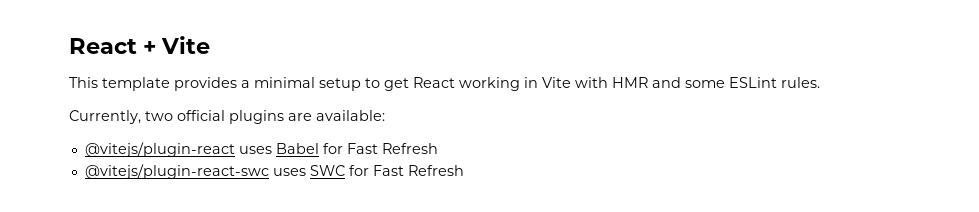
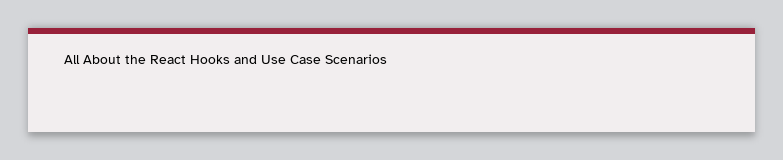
[69,36,211,54] [69,77,820,91] [69,110,385,124] [84,142,438,157] [84,164,464,179] React + Vite // This template provides a minimal setup to get React working in Vite with HMR and some ESLint rules. // Currently, two official plugins are available: // @vitejs/plugin-react uses Babel for Fast Refresh // @vitejs/plugin-react-swc uses SWC for Fast Refresh -> [64,54,387,64] All About the React Hooks and Use Case Scenarios

